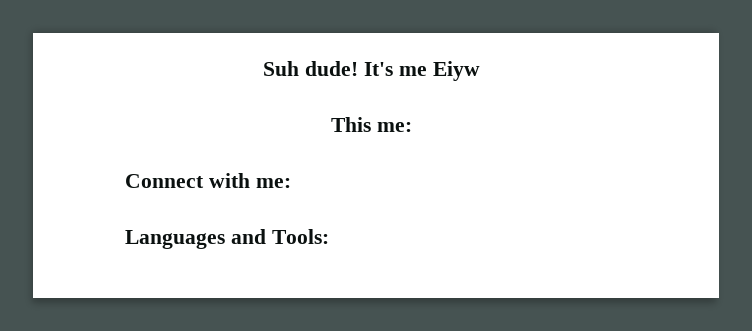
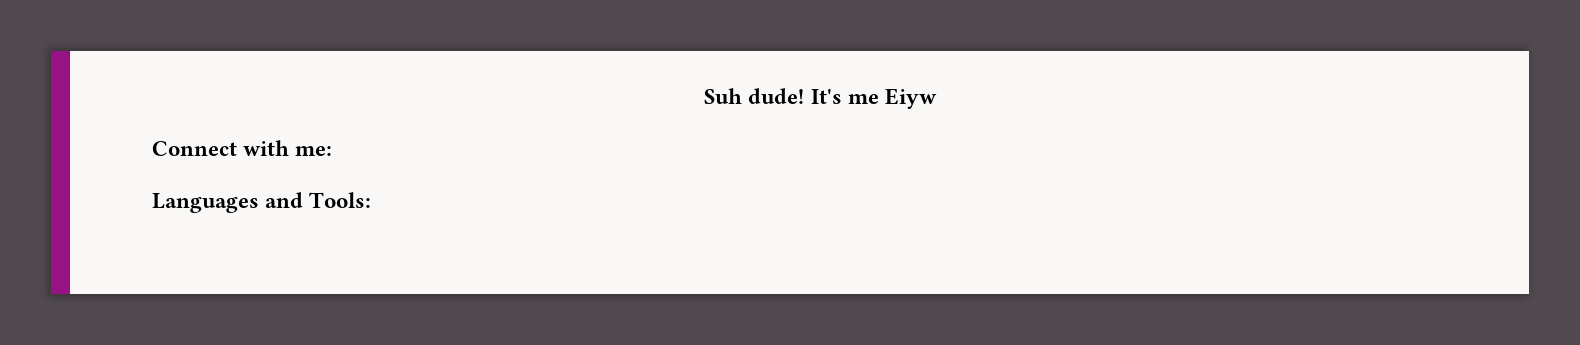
[331,117,412,132] // This me: -> (937, 98) none

